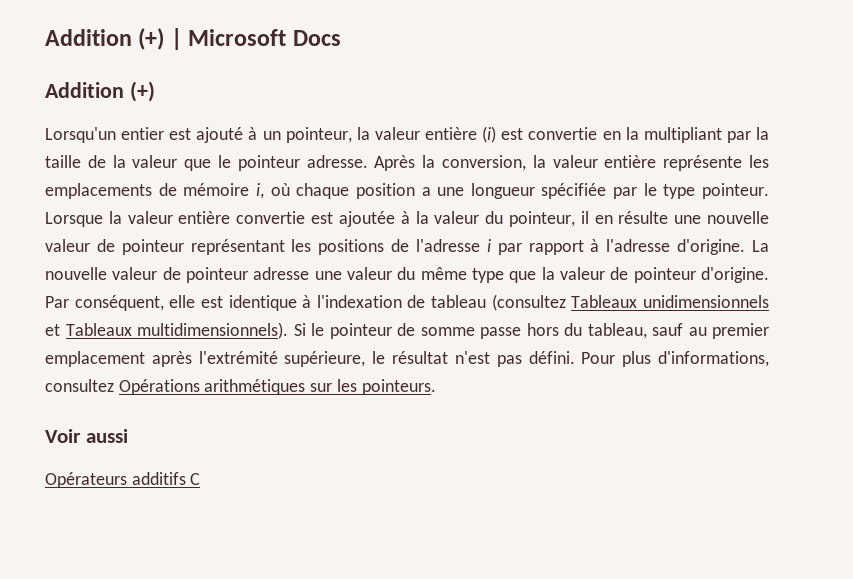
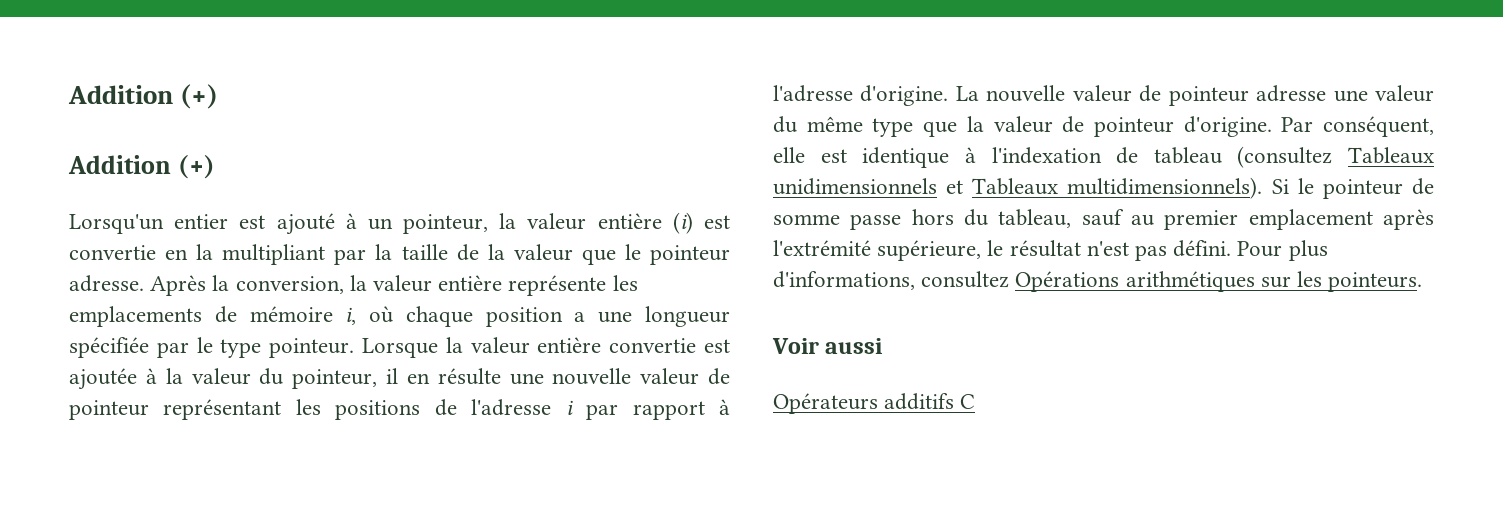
[45,28,341,50] Addition (+) | Microsoft Docs -> [68,84,219,109] Addition (+)

